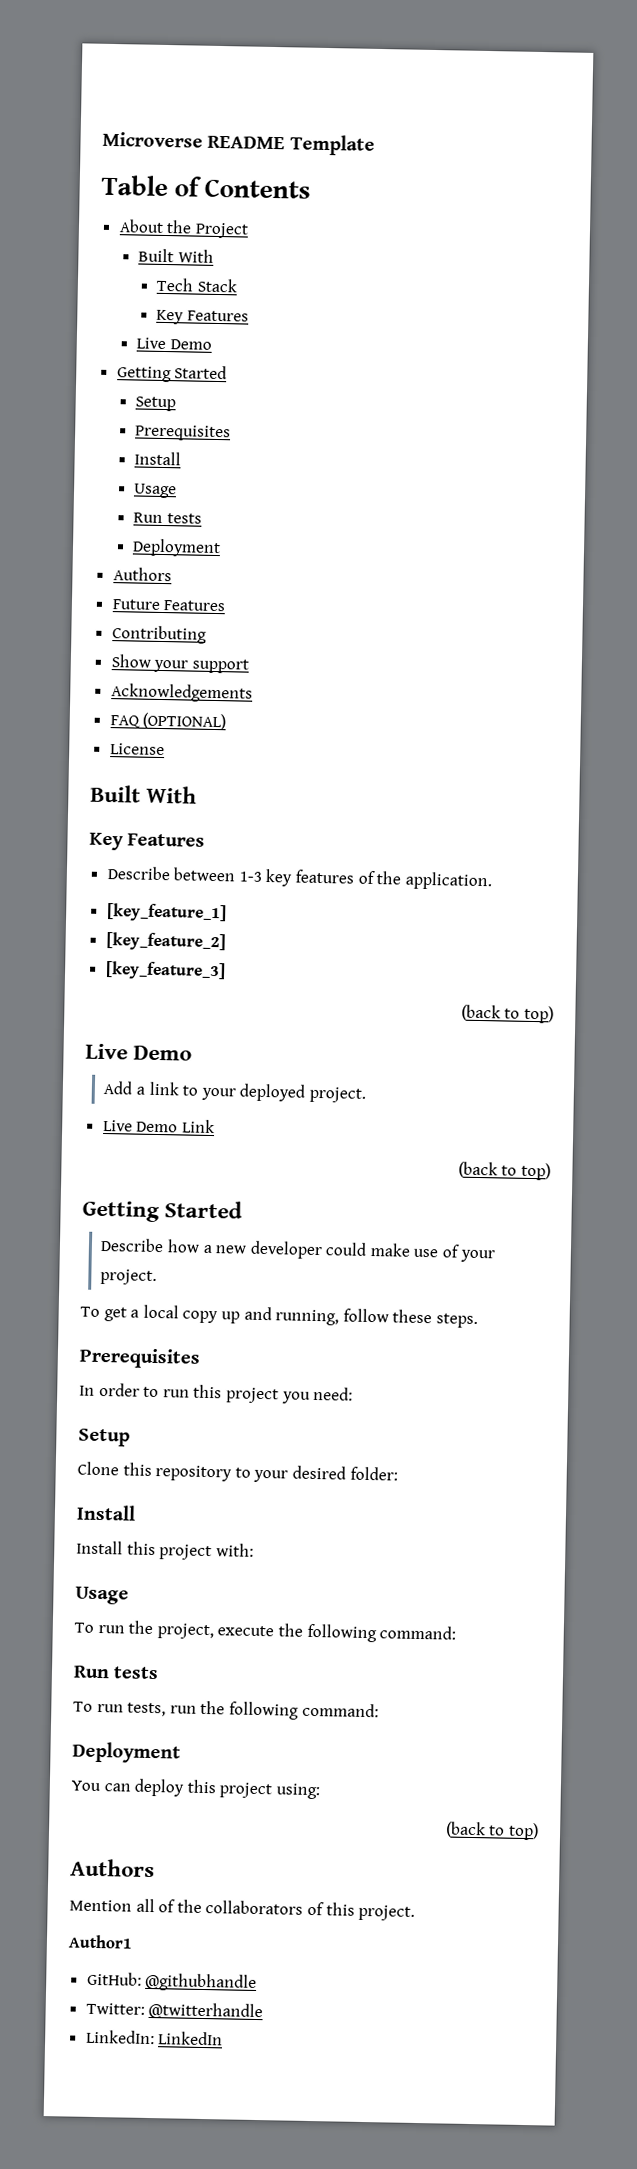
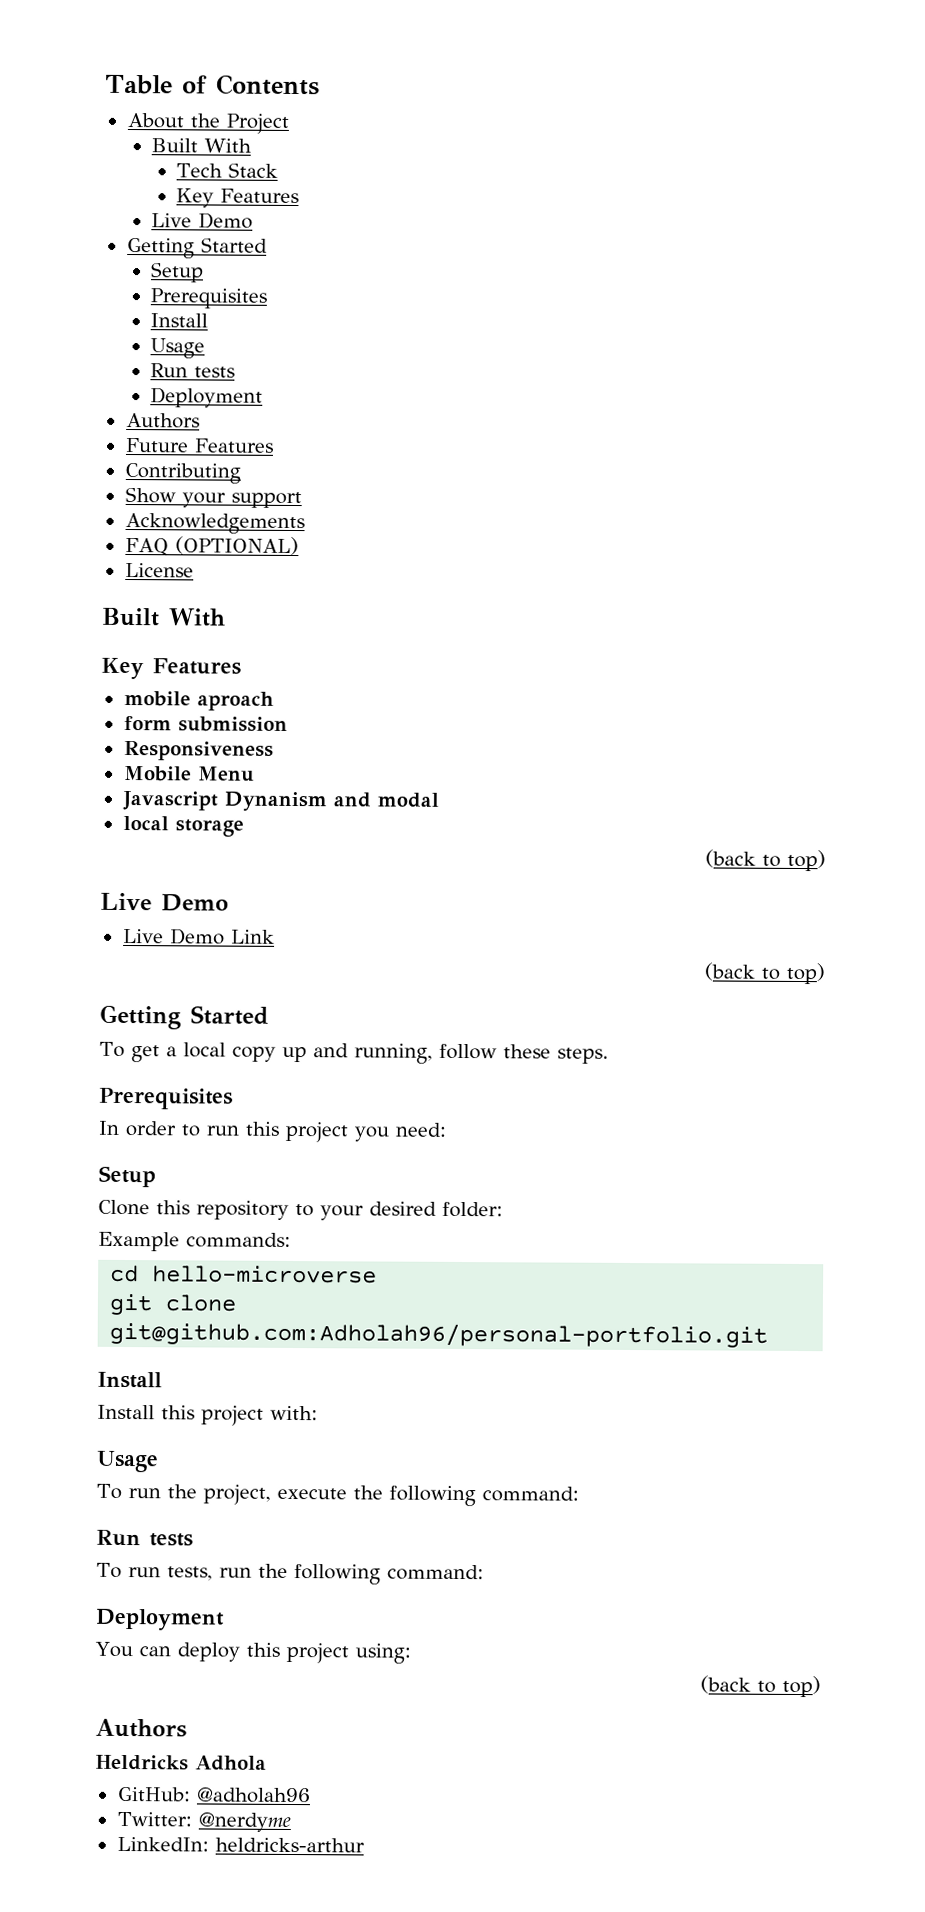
[102,131,375,156] Microverse README Template // -> (105, 84) none
[106,866,492,891] [106,903,227,923] [105,932,226,952] [104,960,226,981] Describe between 1-3 key features of the application. // [key_feature_1] // [key_feature_2] // [key_feature_3] -> [123,690,274,711] [123,715,288,732] [123,740,274,761] [123,765,255,782] [121,790,439,812] [122,815,244,837] mobile aproach // form submission // Responsiveness // Mobile Menu // Javascript Dynanism and modal // local storage
[103,1080,366,1103] // Add a link to your deployed project. -> (229, 902) none
[100,1237,495,1263] [100,1268,158,1286] // Describe how a new developer could make use of your project. -> (269, 1015) none
(398, 1473) none -> [98,1231,291,1252] [110,1264,378,1284] [109,1293,237,1316] [109,1321,769,1348] // Example commands: // cd hello-microverse // git clone git@github.com:Adholah96/personal-portfolio.git
[69,1898,416,1921] [68,1934,133,1949] Mention all of the collaborators of this project. // Author1 -> [95,1754,267,1771] Heldricks Adhola
[145,1972,258,1993] @githubhandle -> [195,1787,311,1804] @adholah96
[148,2001,264,2021] @twitterhandle -> [197,1812,291,1832] @nerdyme
[158,2031,224,2046] LinkedIn -> [214,1837,365,1853] heldricks-arthur

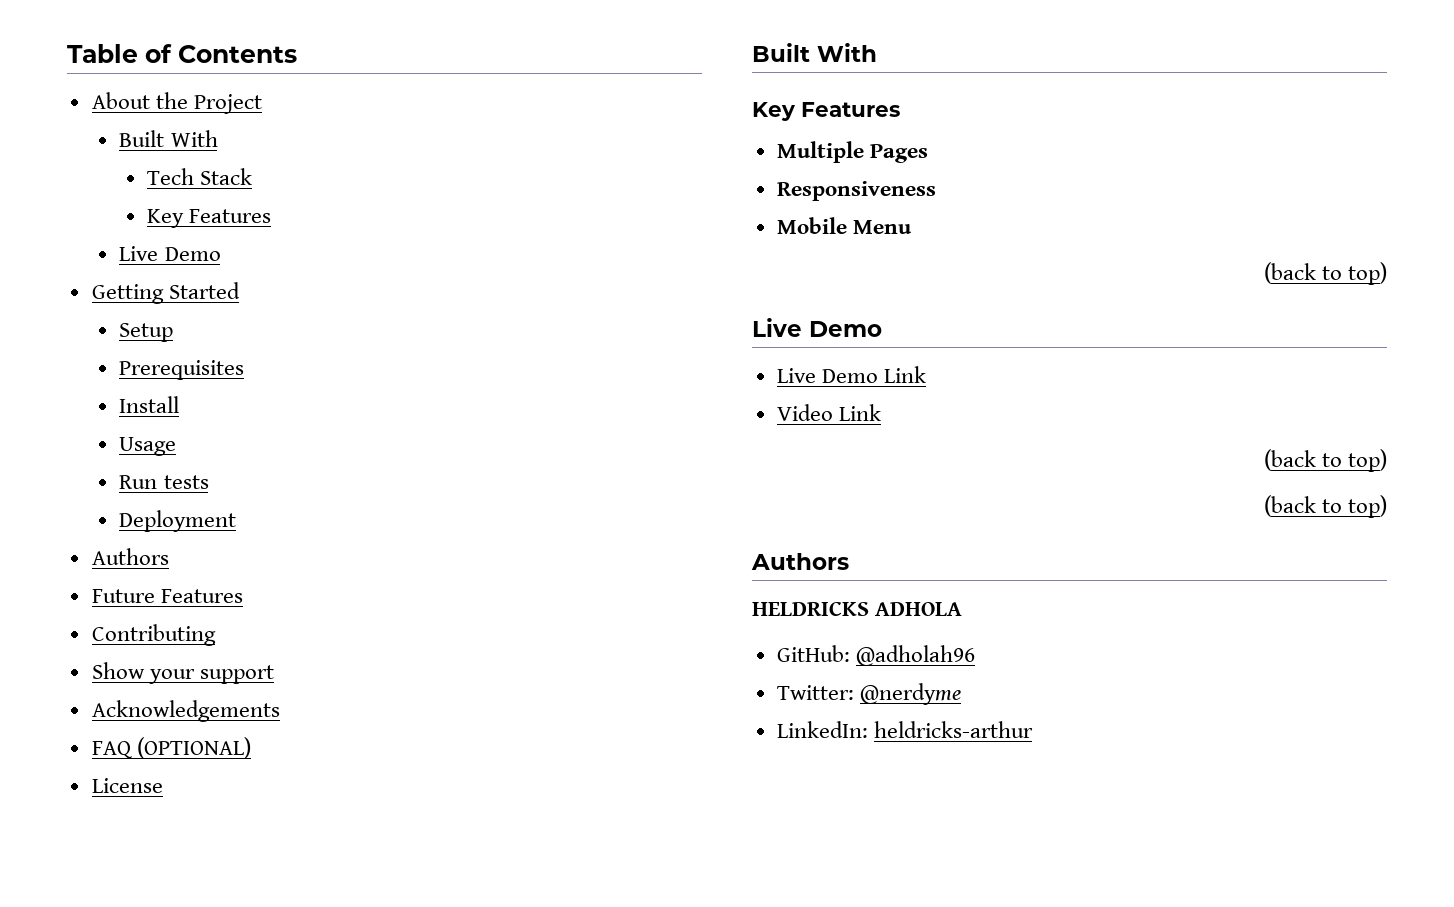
[123,690,274,711] [123,715,288,732] mobile aproach // form submission -> [776,141,928,163] Multiple Pages
[121,790,439,812] [122,815,244,837] // Javascript Dynanism and modal // local storage -> (912, 227) none
[704,962,825,985] [99,1004,269,1030] [99,1041,609,1064] [99,1087,233,1110] [98,1120,447,1143] [98,1165,156,1188] [98,1199,503,1221] [98,1231,291,1252] [110,1264,378,1284] [109,1293,237,1316] [109,1321,769,1348] [97,1371,162,1389] [97,1404,318,1426] [96,1450,159,1473] [96,1483,579,1507] [96,1529,193,1547] [96,1562,484,1585] [95,1608,225,1631] [95,1641,411,1664] // (back to top) // Getting Started // To get a local copy up and running, follow these steps. // Prerequisites // In order to run this project you need: // Setup // Clone this repository to your desired folder: // Example commands: // cd hello-microverse // git clone git@github.com:Adholah96/personal-portfolio.git // Install // Install this project with: // Usage // To run the project, execute the following command: // Run tests // To run tests, run the following command: // Deployment // You can deploy this project using: -> [776,404,881,421] [1263,449,1387,472] // Video Link // (back to top)
[95,1754,267,1771] Heldricks Adhola -> [752,601,963,616] HELDRICKS ADHOLA

